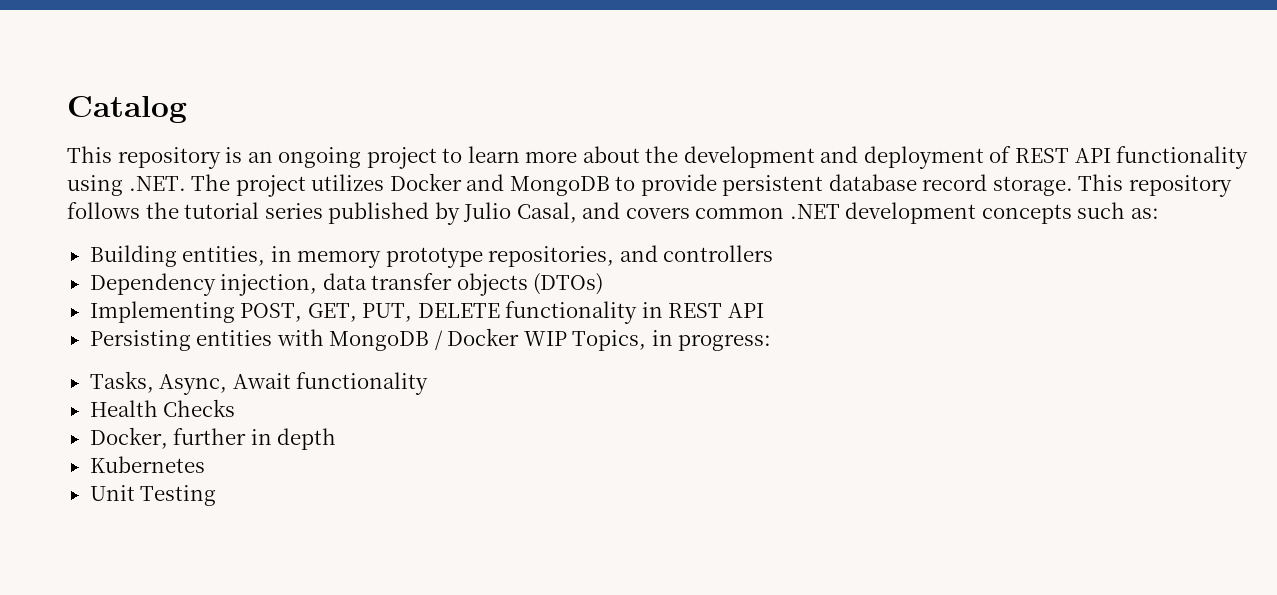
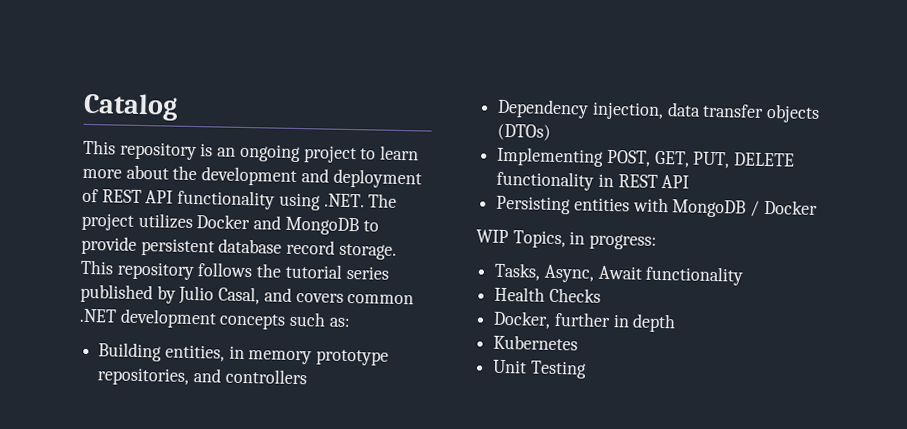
(520, 337) none -> (818, 207) //

